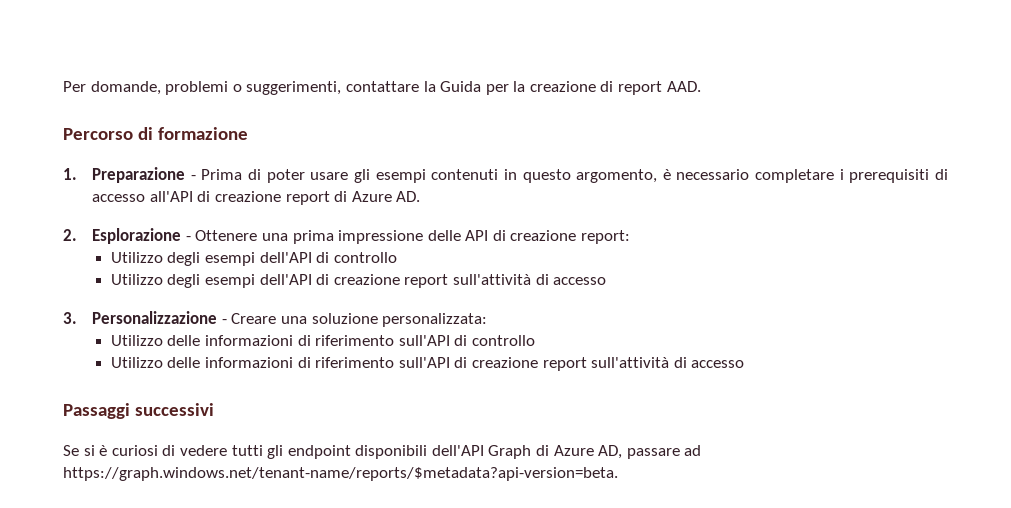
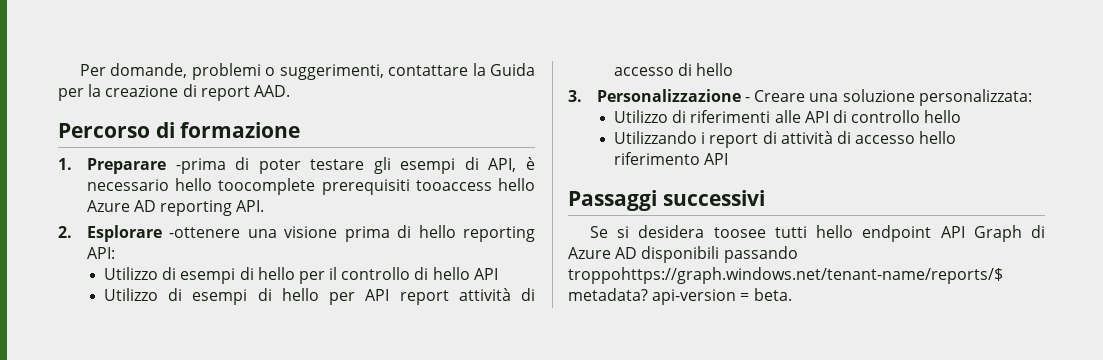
[92,167,243,183] Preparazione - Prima -> [86,158,226,174] Preparare -prima
[310,172,349,180] usare -> [310,159,365,170] testare
[431,169,948,183] [92,191,421,205] [63,228,631,244] [110,252,397,266] [110,274,607,288] contenuti in questo argomento, è necessario completare i prerequisiti di accesso all'API di creazione report di Azure AD. // 2. Esplorazione - Ottenere una prima impressione delle API di creazione report: // Utilizzo degli esempi dell'API di controllo // Utilizzo degli esempi dell'API di creazione report sull'attività di accesso -> [464,157,535,172] [86,178,535,195] [86,200,265,216] [58,225,535,242] [86,247,115,259] [103,267,498,284] [103,288,535,305] [613,63,734,76] di API, è necessario hello toocomplete prerequisiti tooaccess hello Azure AD reporting API. // 2. Esplorare -ottenere una visione prima di hello reporting API: // Utilizzo di esempi di hello per il controllo di hello API // Utilizzo di esempi di hello per API report attività di accesso di hello
[167,335,535,346] [110,357,745,371] delle informazioni di riferimento sull'API di controllo // Utilizzo delle informazioni di riferimento sull'API di creazione report sull'attività di accesso -> [672,110,962,123] [613,131,957,148] [613,152,729,165] di riferimenti alle API di controllo hello // Utilizzando i report di attività di accesso hello riferimento API
[99,445,702,459] [63,467,618,481] è curiosi di vedere tutti gli endpoint disponibili dell'API Graph di Azure AD, passare ad https://graph.windows.net/tenant-name/reports/$metadata?api-version=beta. -> [638,225,1045,242] [568,246,798,263] [568,267,1003,284] [568,288,792,305] desidera toosee tutti hello endpoint API Graph di Azure AD disponibili passando troppohttps://graph.windows.net/tenant-name/reports/$ metadata? api-version = beta.

